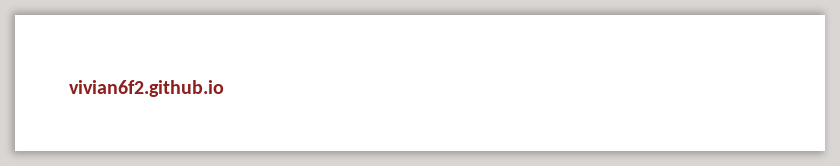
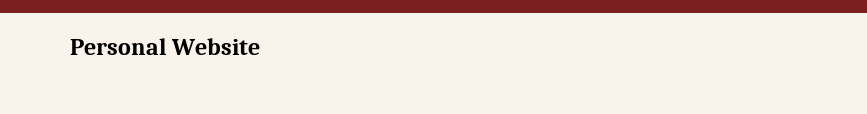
[69,80,224,97] vivian6f2.github.io -> [70,38,261,55] Personal Website

